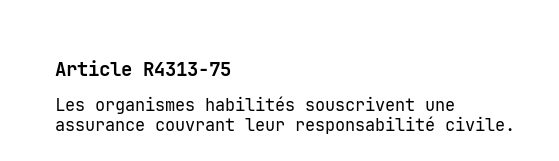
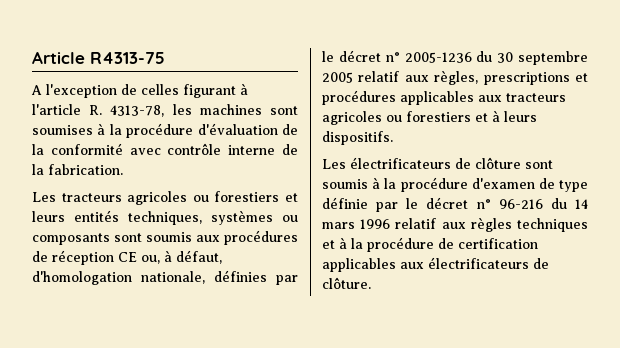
[55,96,455,114] [55,116,515,134] Les organismes habilités souscrivent une assurance couvrant leur responsabilité civile. -> [31,83,248,98] [32,104,298,117] [32,123,298,138] [32,143,298,155] [32,164,123,175] [32,191,298,205] [32,210,298,225] [32,230,298,245] [32,250,222,265] [32,270,298,285] [322,50,588,65] [322,70,588,85] [322,90,566,105] [322,110,537,125] [322,131,393,145] [322,157,553,169] [322,177,588,192] [322,197,588,212] [322,217,588,232] [322,237,538,252] [322,257,549,272] [322,277,371,289] A l'exception de celles figurant à l'article R. 4313-78, les machines sont soumises à la procédure d'évaluation de la conformité avec contrôle interne de la fabrication. // Les tracteurs agricoles ou forestiers et leurs entités techniques, systèmes ou composants sont soumis aux procédures de réception CE ou, à défaut, d'homologation nationale, définies par le décret n° 2005-1236 du 30 septembre 2005 relatif aux règles, prescriptions et procédures applicables aux tracteurs agricoles ou forestiers et à leurs dispositifs. // Les électrificateurs de clôture sont soumis à la procédure d'examen de type définie par le décret n° 96-216 du 14 mars 1996 relatif aux règles techniques et à la procédure de certification applicables aux électrificateurs de clôture.

